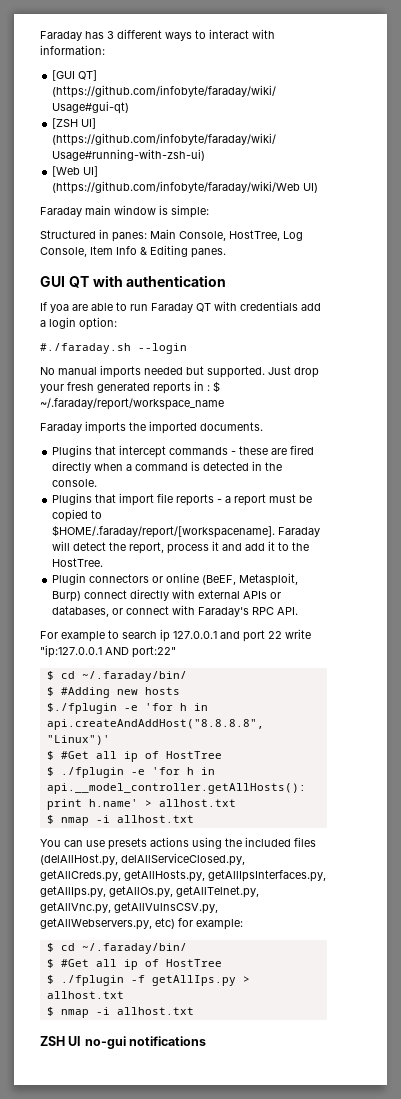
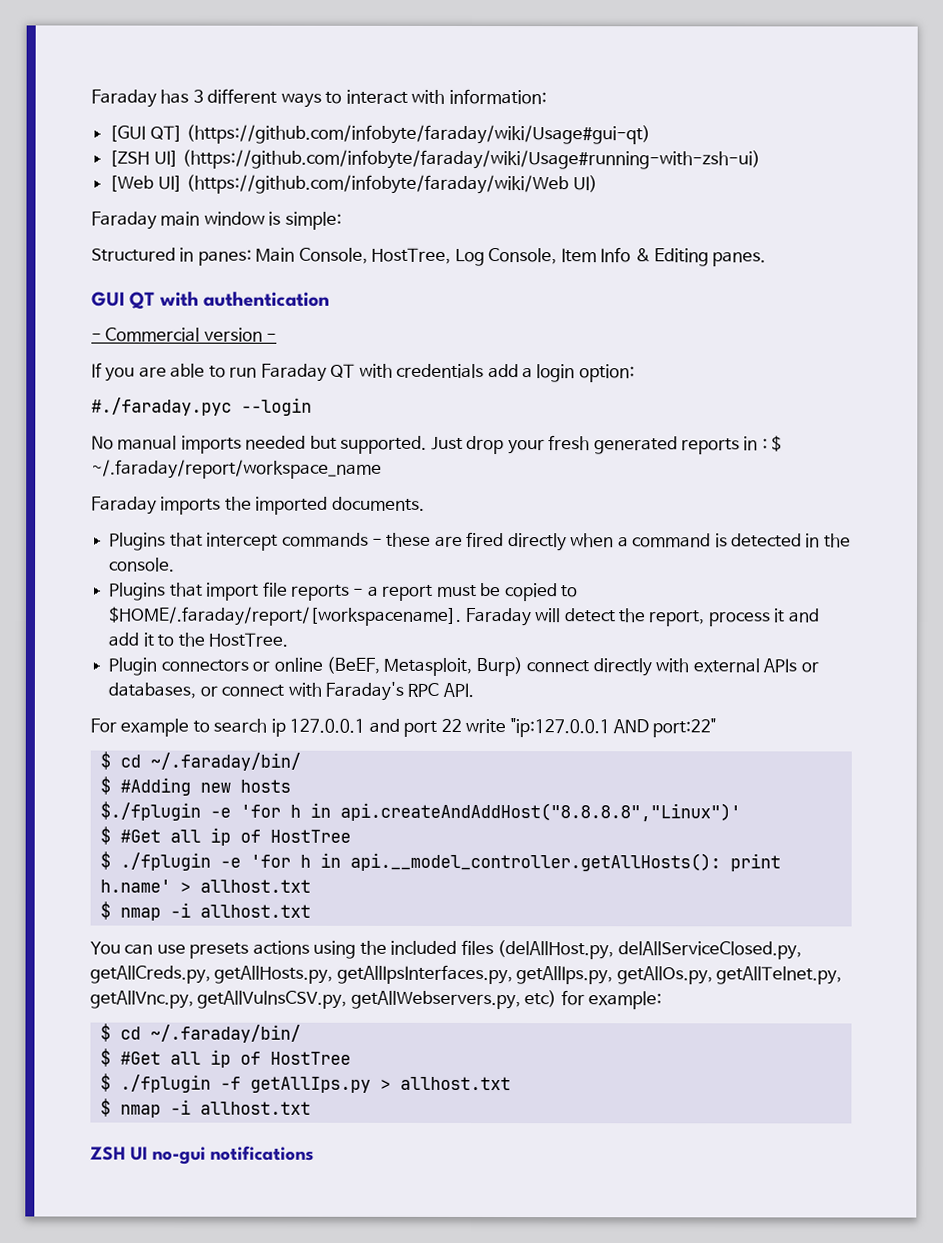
(227, 281) none -> [91,327,278,342] // - Commercial version -
[50,304,69,313] yoa -> [105,367,136,382] you
[40,343,131,354] #./faraday.sh -> [91,397,232,416] #./faraday.pyc

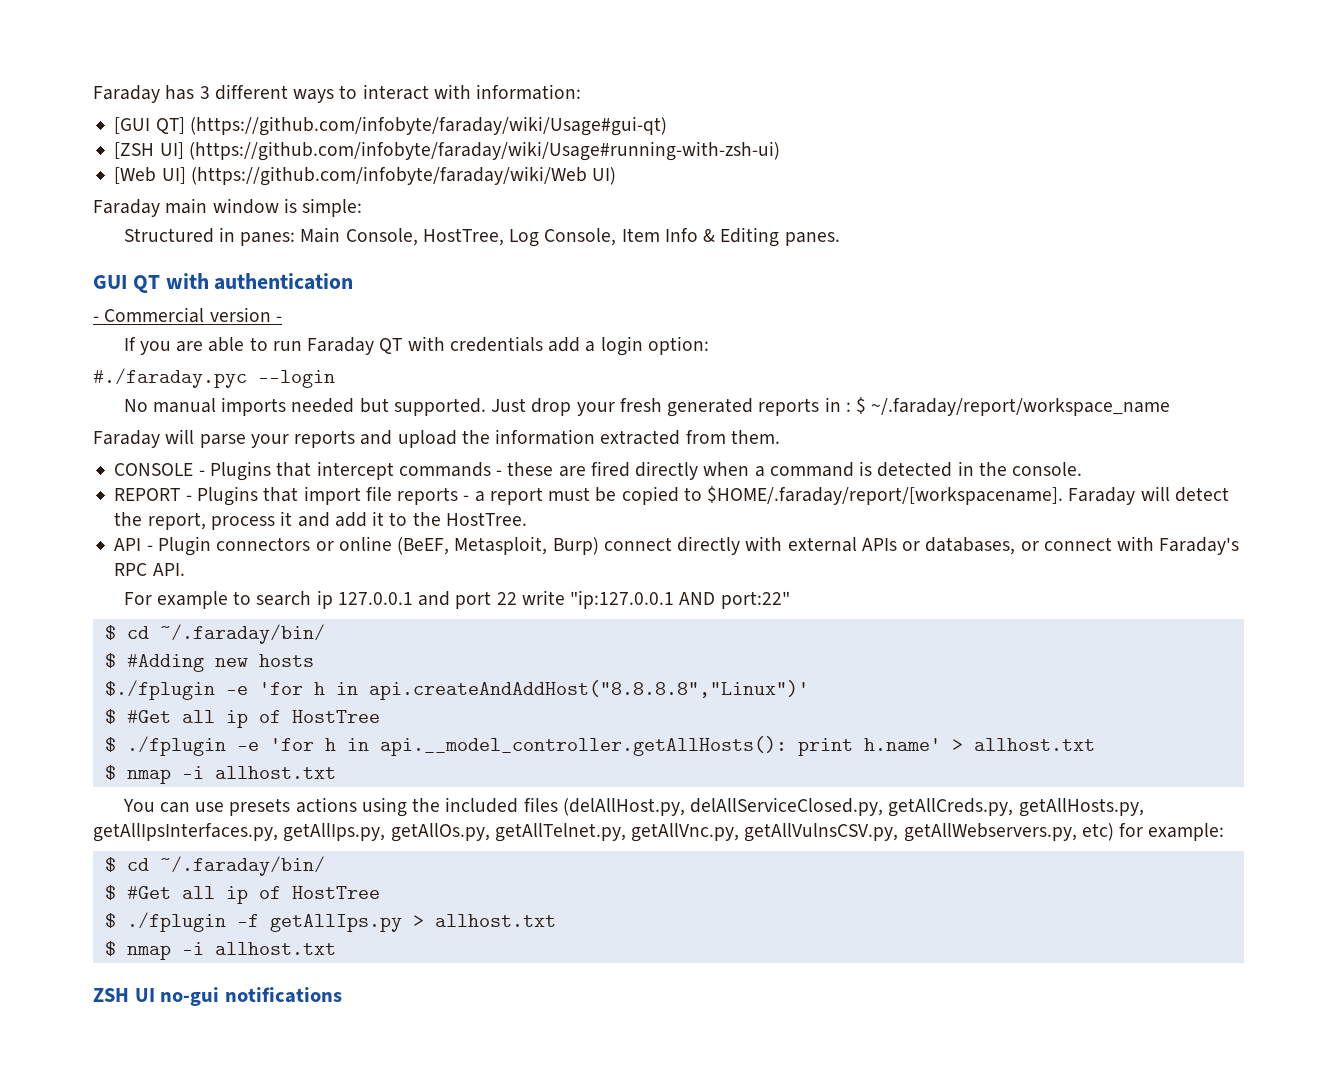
[160,496,425,515] imports the imported documents. // -> [165,429,780,448] [114,463,205,476] will parse your reports and upload the information extracted from them. // CONSOLE -
(176, 564) none -> [114,488,192,501] REPORT -
(288, 639) none -> [114,538,153,551] API -

